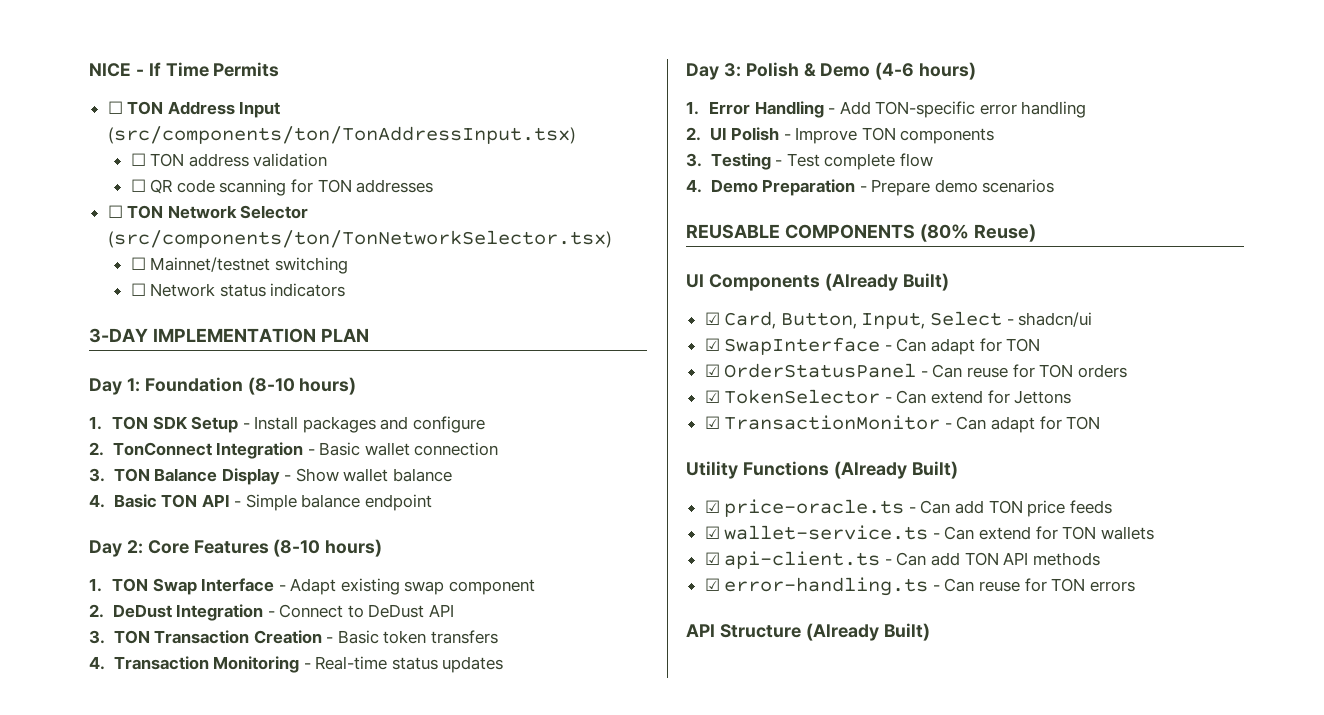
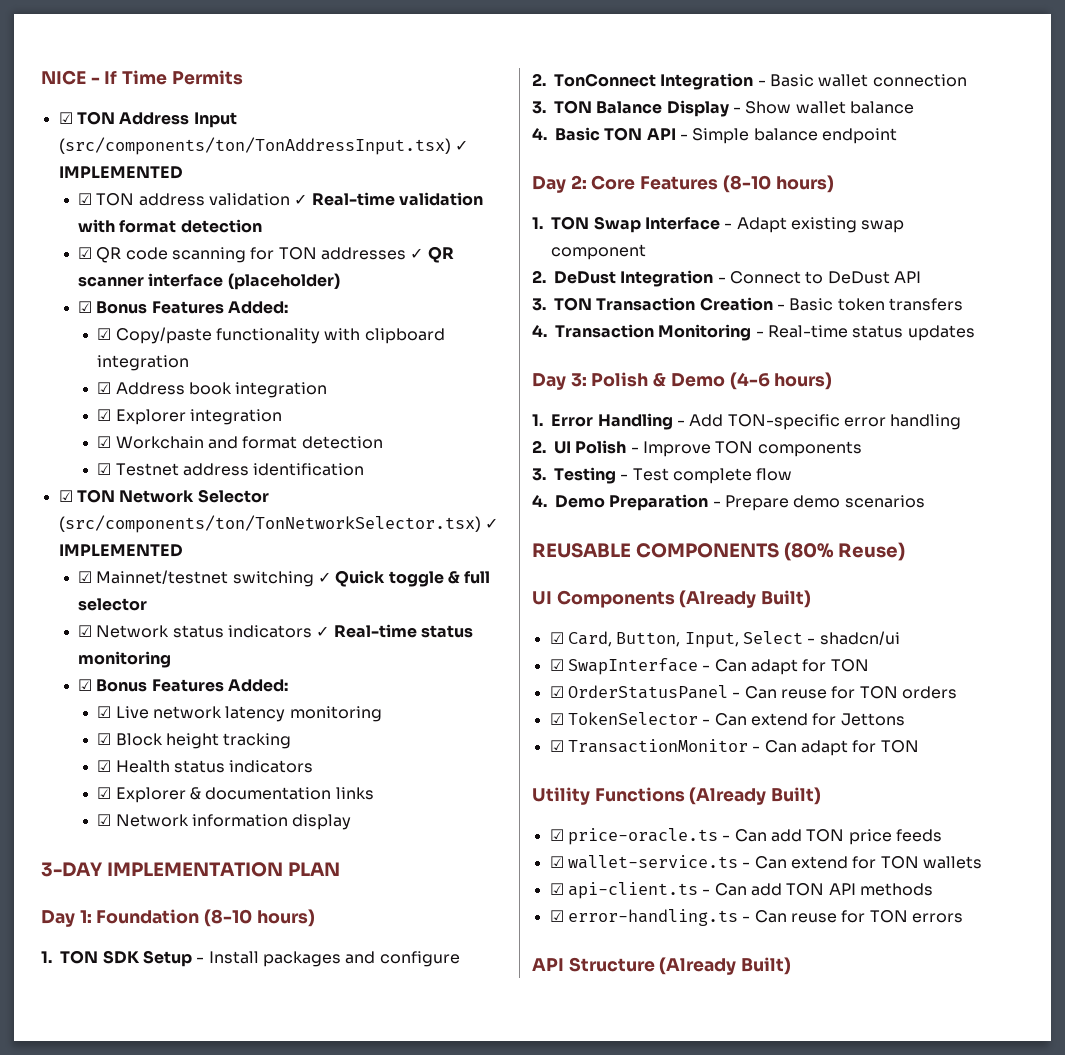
[107,101,123,114] ☐ -> [58,112,73,124] ☑
[130,153,146,166] // ☐ -> [454,140,468,151] [58,166,183,179] [78,193,93,205] ✓ IMPLEMENTED // ☑
[130,179,146,192] // ☐ -> [294,192,483,206] [78,219,262,233] [78,247,93,259] ✓ Real-time validation with format detection // ☑
[107,205,123,218] // ☐ -> [410,246,454,263] [78,273,340,290] [78,301,288,314] [97,327,445,344] [97,355,190,371] [97,382,328,398] [97,409,283,425] [97,436,383,449] [97,463,365,476] [58,490,73,502] ✓ QR scanner interface (placeholder) // ☑ Bonus Features Added: // ☑ Copy/paste functionality with clipboard integration // ☑ Address book integration // ☑ Explorer integration // ☑ Workchain and format detection // ☑ Testnet address identification // ☑
[130,257,146,270] // ☐ -> [484,518,498,529] [58,544,183,557] [78,571,93,583] ✓ IMPLEMENTED // ☑
[130,283,346,297] // ☐ Network status indicators -> [317,570,491,587] [78,598,148,611] [78,624,473,638] [78,651,172,668] [78,679,288,692] [97,706,382,722] [97,733,292,749] [97,760,314,773] [97,787,374,803] [97,814,352,830] ✓ Quick toggle & full selector // ☑ Network status indicators ✓ Real-time status monitoring // ☑ Bonus Features Added: // ☑ Live network latency monitoring // ☑ Block height tracking // ☑ Health status indicators // ☑ Explorer & documentation links // ☑ Network information display

